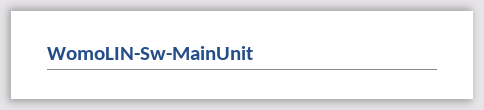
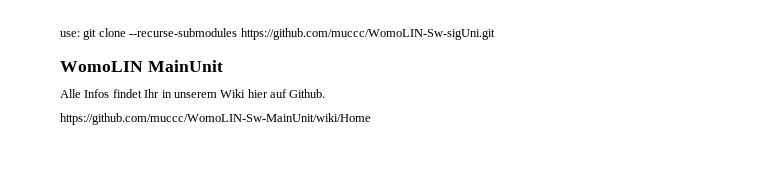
[47,46,253,60] WomoLIN-Sw-MainUnit -> [60,28,495,40] [60,60,223,72] [60,89,326,98] [60,113,371,125] use: git clone --recurse-submodules https://github.com/muccc/WomoLIN-Sw-sigUni.git // WomoLIN MainUnit // Alle Infos findet Ihr in unserem Wiki hier auf Github. // https://github.com/muccc/WomoLIN-Sw-MainUnit/wiki/Home

